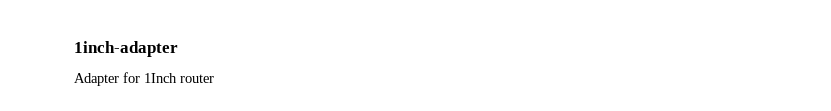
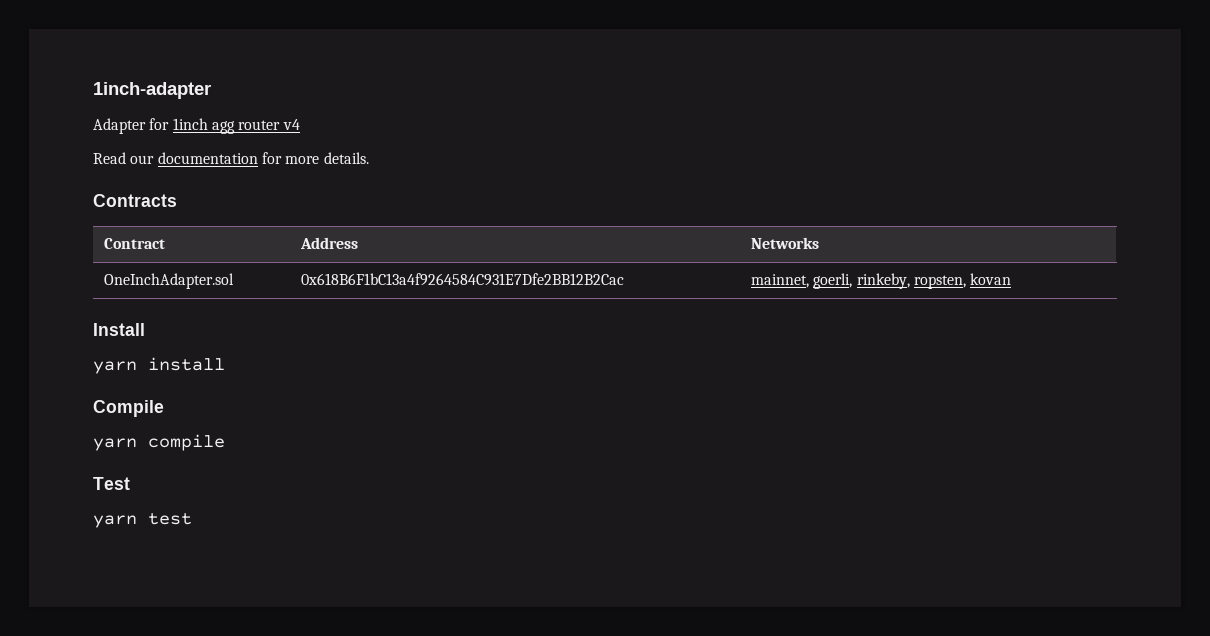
[144,73,214,83] 1Inch router -> [172,118,300,134] [93,152,369,164] [93,194,177,207] [104,238,166,249] [300,237,359,249] [751,237,820,249] [104,273,235,289] [301,273,625,286] [751,273,1012,289] [93,323,145,336] [93,357,225,374] [93,400,164,417] [93,434,225,451] [93,477,130,490] [93,513,192,528] 1inch agg router v4 // Read our documentation for more details. // Contracts // Contract | Address | Networks // OneInchAdapter.sol | 0x618B6F1bC13a4f9264584C931E7Dfe2BB12B2Cac | mainnet, goerli, rinkeby, ropsten, kovan // Install // yarn install // Compile // yarn compile // Test // yarn test

